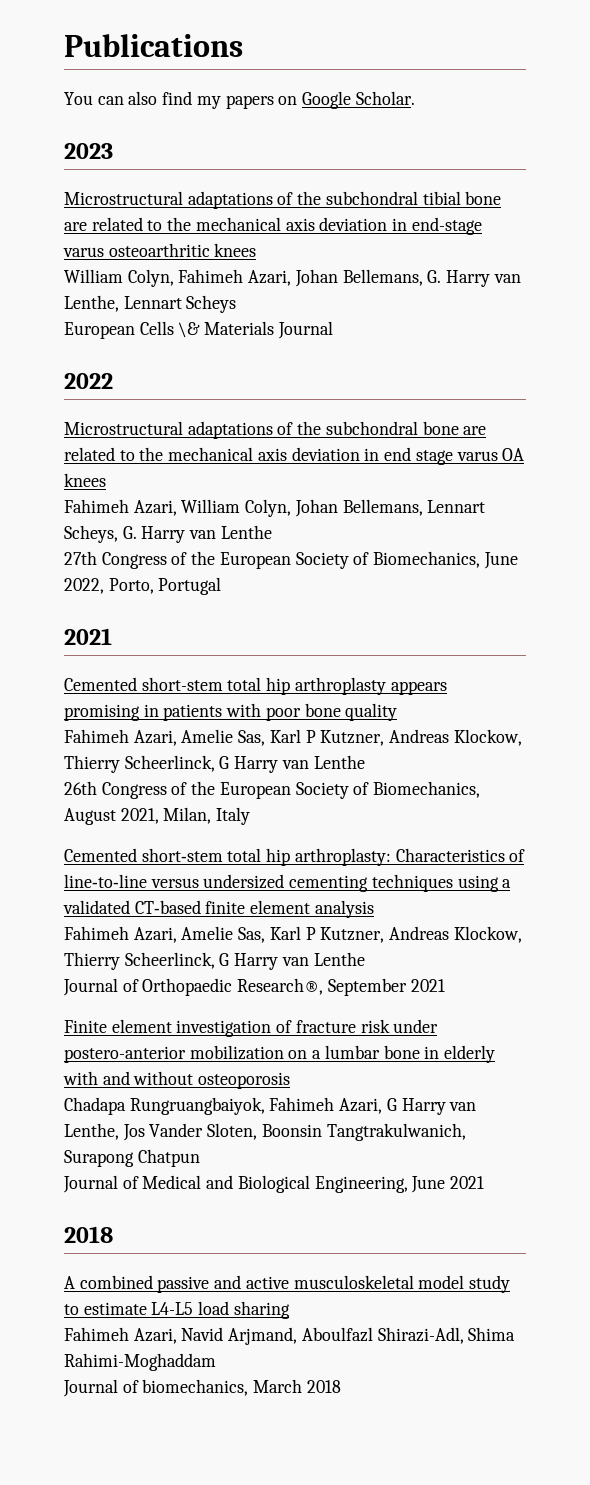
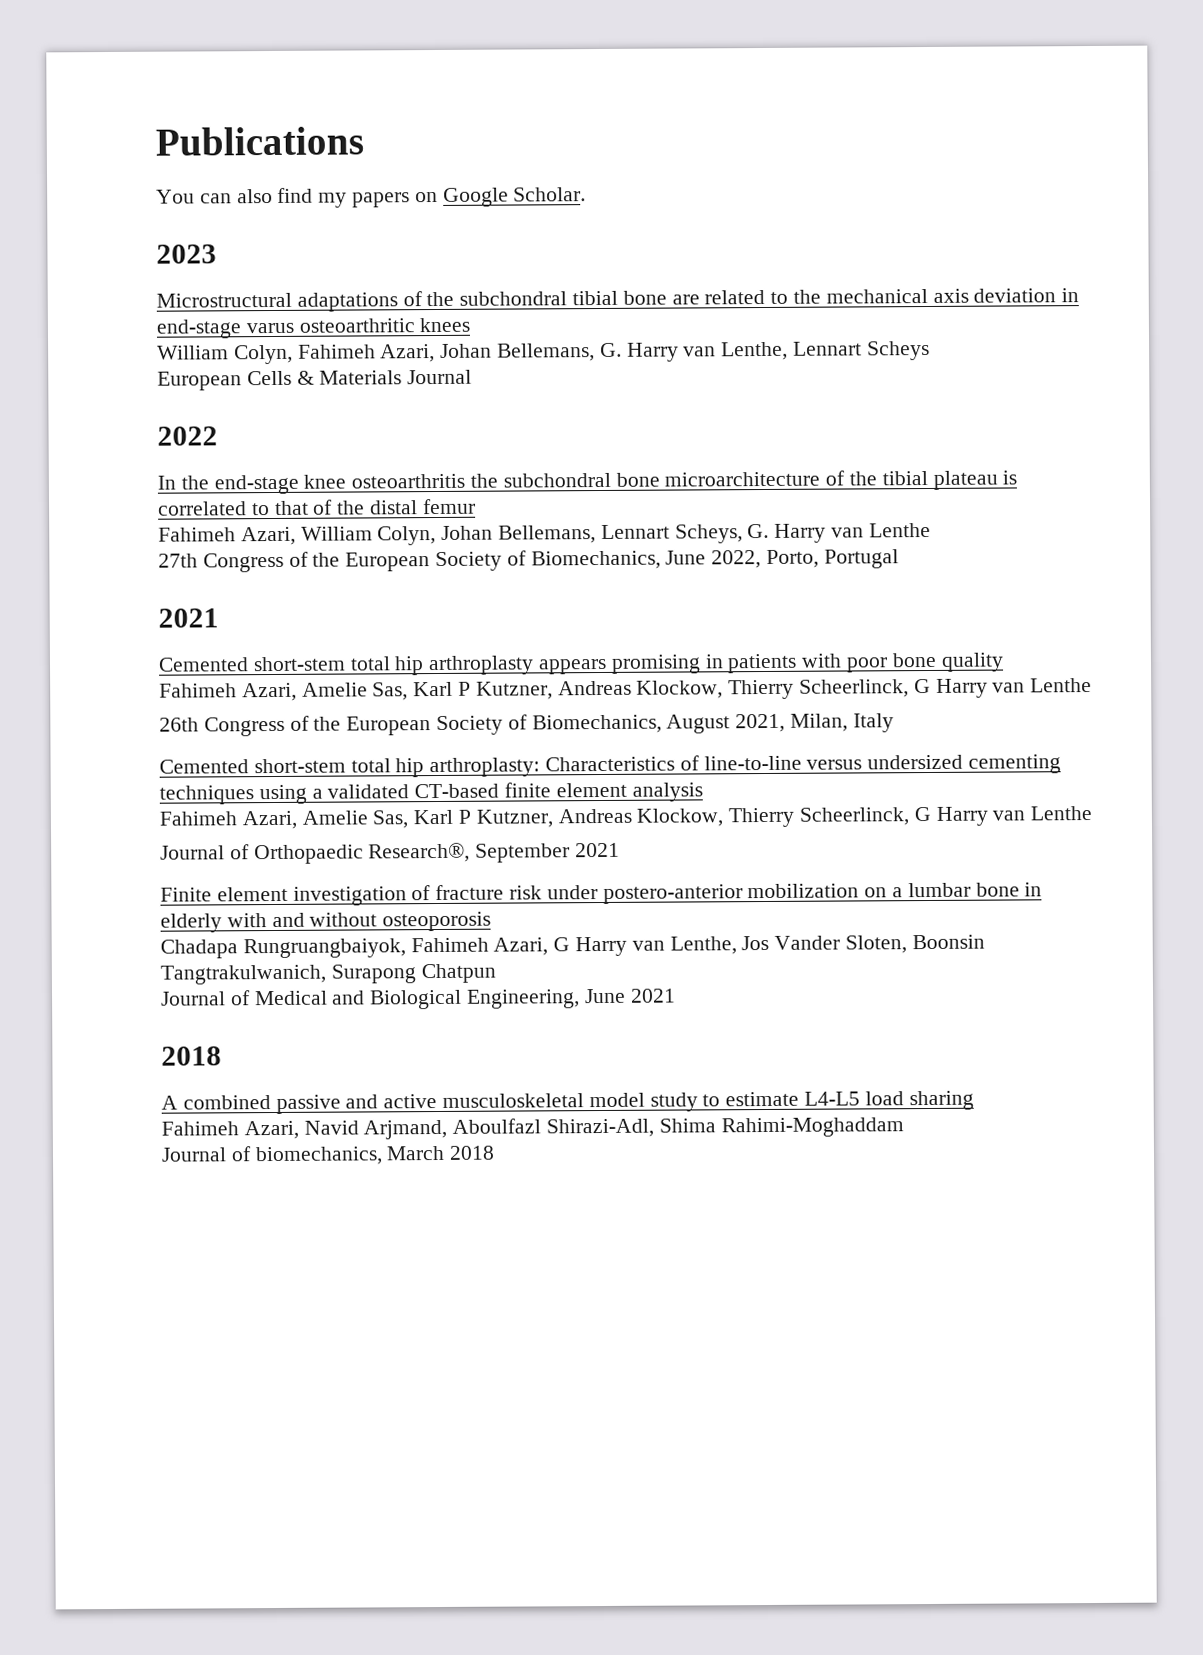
[178,322,201,338] \& -> [296,370,315,385] &
[64,421,487,439] [64,447,525,465] [64,473,106,487] Microstructural adaptations of the subchondral bone are related to the mechanical axis deviation in end stage varus OA knees -> [157,470,1018,495] [158,498,476,516] In the end-stage knee osteoarthritis the subchondral bone microarchitecture of the tibial plateau is correlated to that of the distal femur

